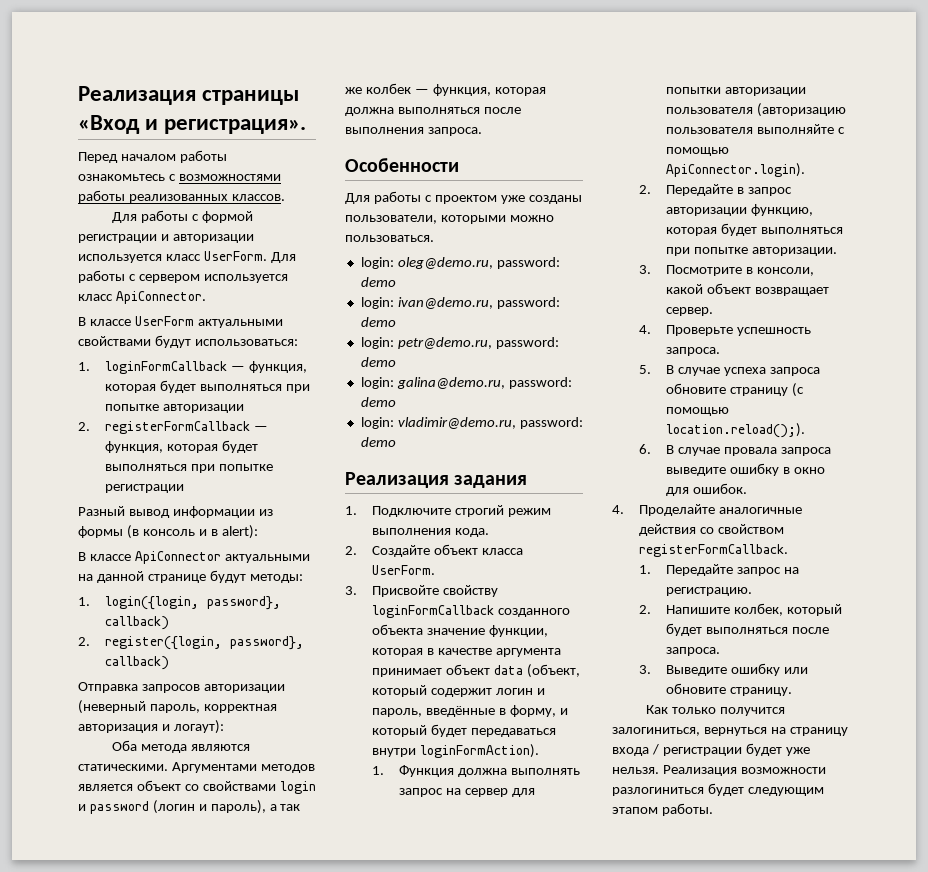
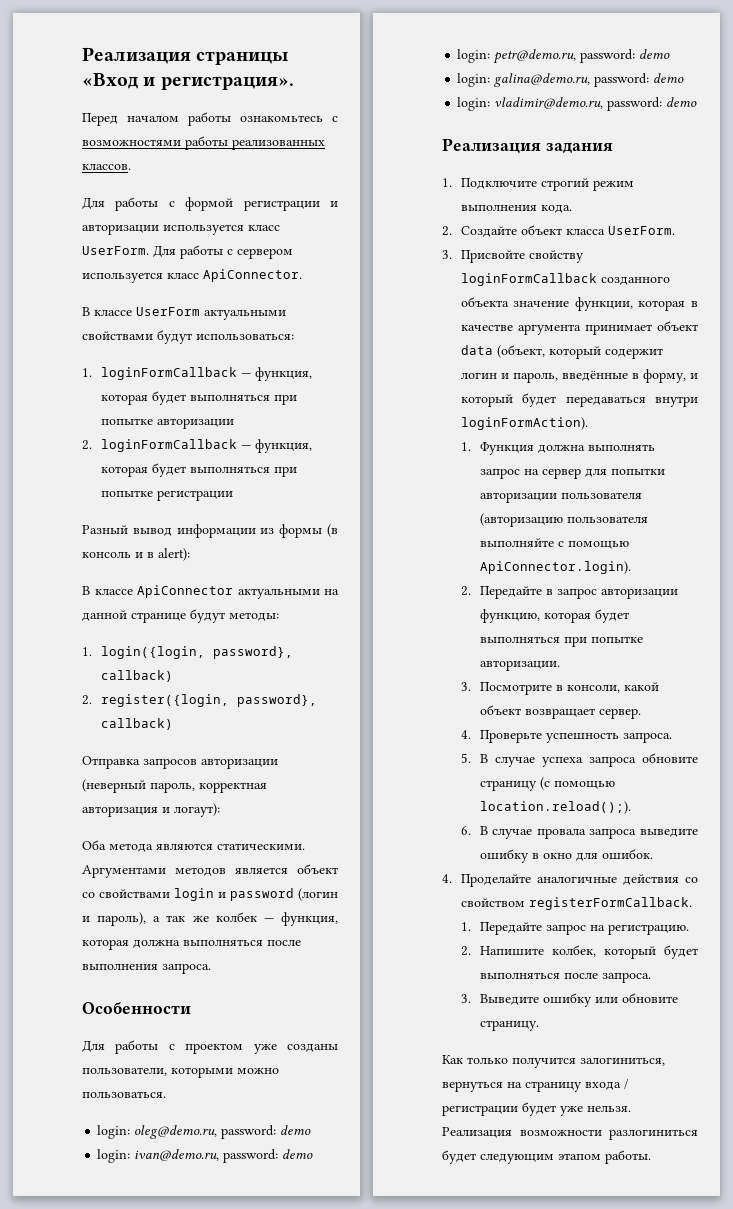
[105,421,251,434] registerFormCallback -> [100,439,237,452] loginFormCallback

